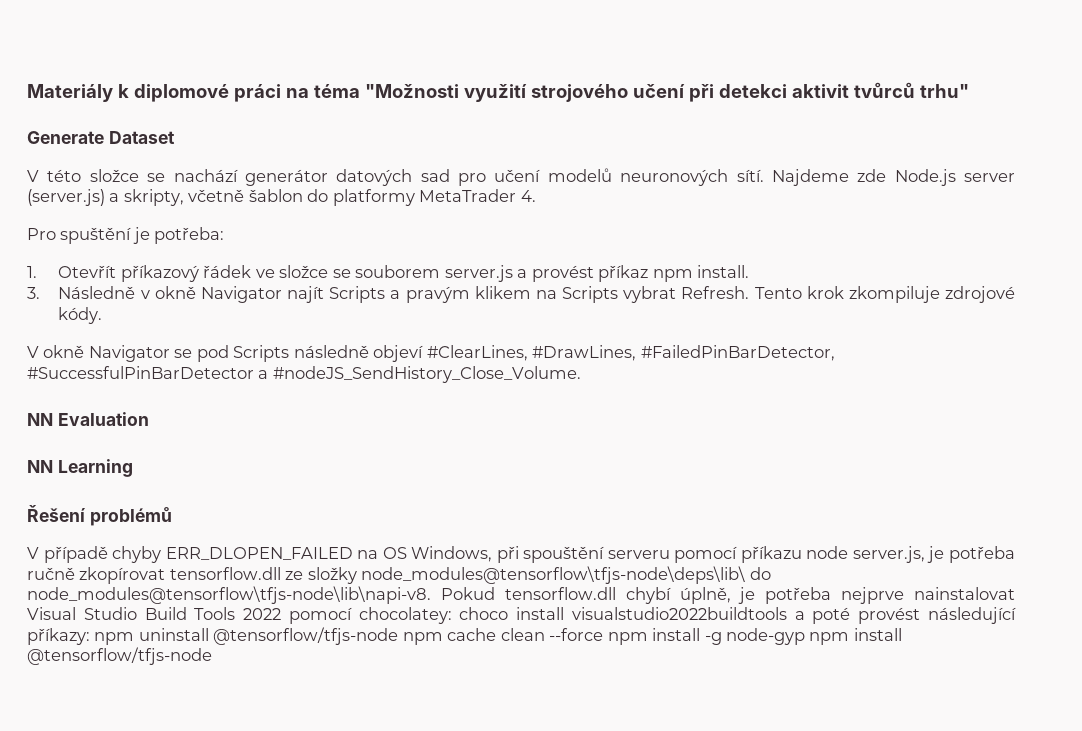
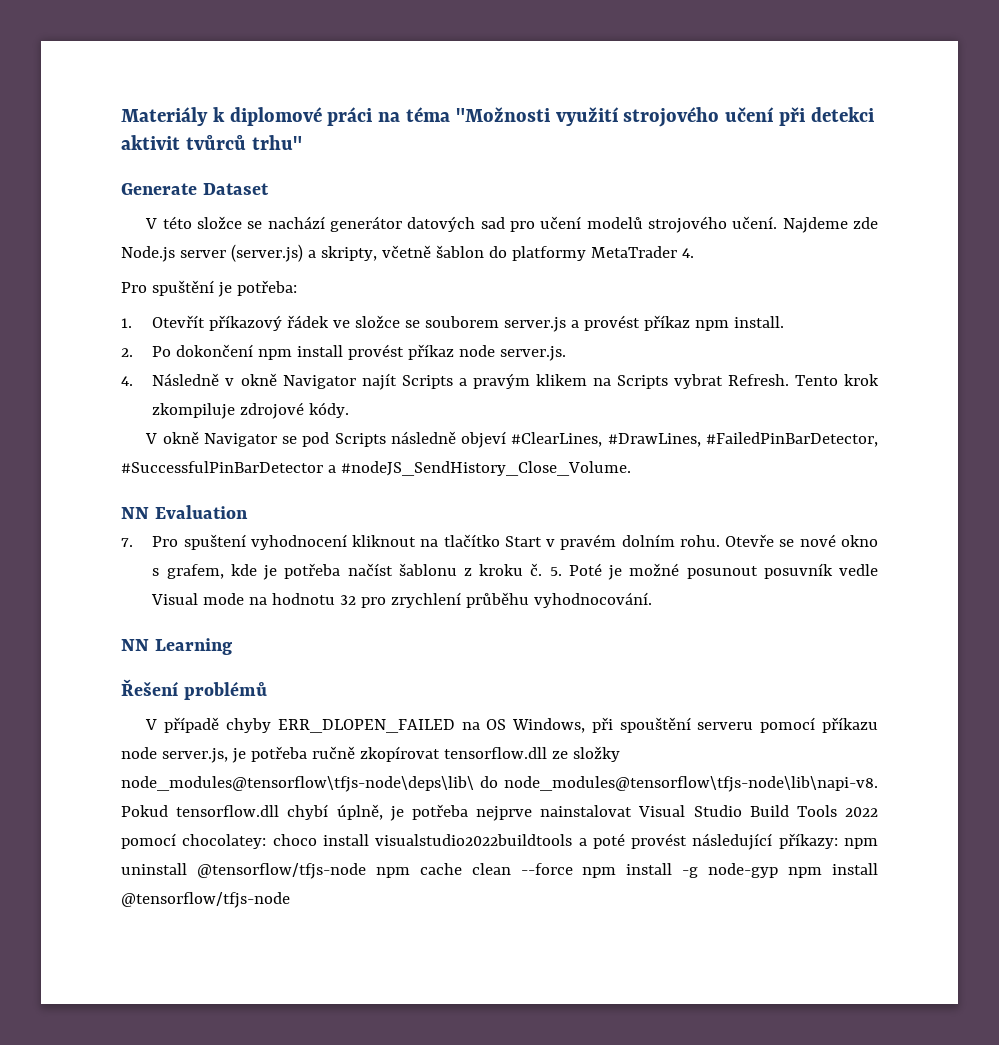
[620,169,764,186] neuronových sítí. -> [648,216,778,233] strojového učení.
[27,287,40,299] 3. -> [121,344,567,361] [121,376,133,386] 2. Po dokončení npm install provést příkaz node server.js. // 4.
(149, 419) none -> [121,534,878,550] [152,563,878,580] [151,592,653,608] // 7. Pro spuštení vyhodnocení kliknout na tlačítko Start v pravém dolním rohu. Otevře se nové okno s grafem, kde je potřeba načíst šablonu z kroku č. 5. Poté je možné posunout posuvník vedle Visual mode na hodnotu 32 pro zrychlení průběhu vyhodnocování.

